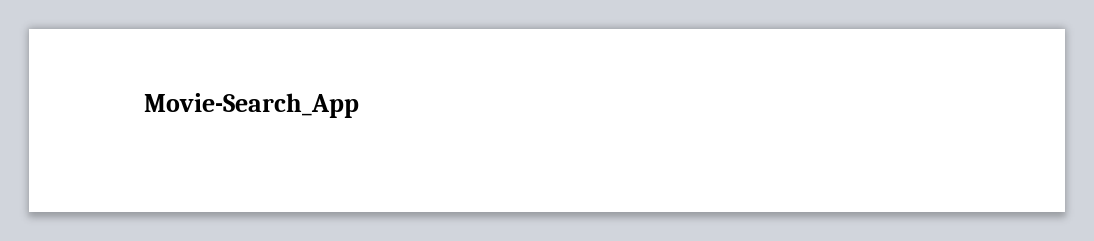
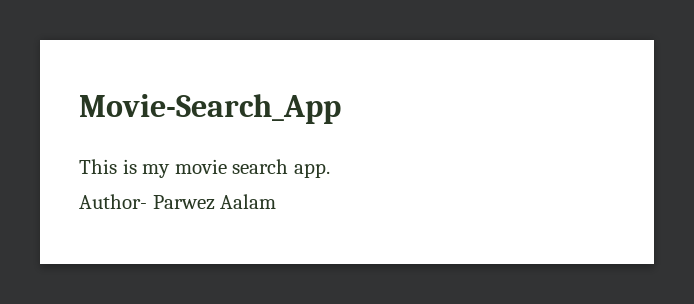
(359, 105) none -> [79,159,330,178] [79,194,277,210] // This is my movie search app. // Author- Parwez Aalam

